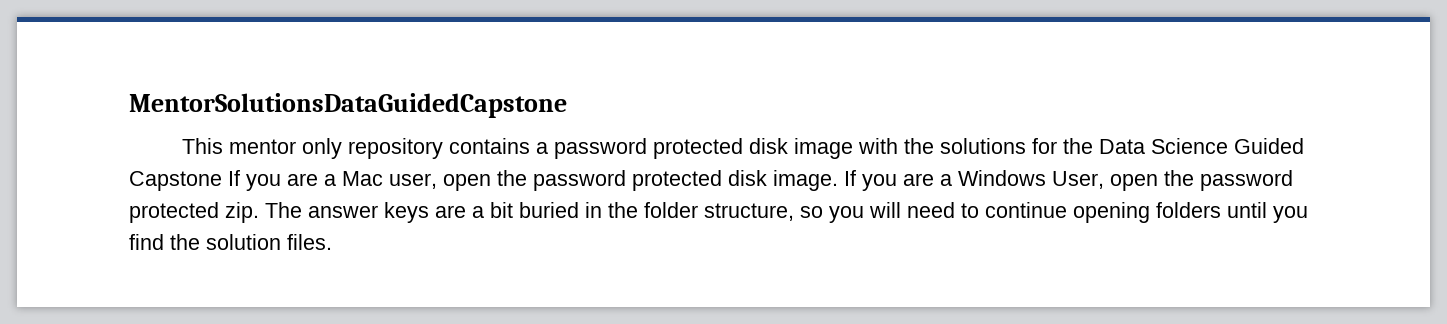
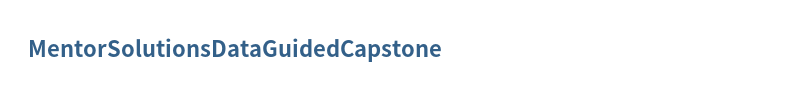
[182,138,1305,159] [129,170,1293,191] [129,202,1308,223] [129,234,332,250] // This mentor only repository contains a password protected disk image with the solutions for the Data Science Guided Capstone If you are a Mac user, open the password protected disk image. If you are a Windows User, open the password protected zip. The answer keys are a bit buried in the folder structure, so you will need to continue opening folders until you find the solution files. -> (442, 50) none

